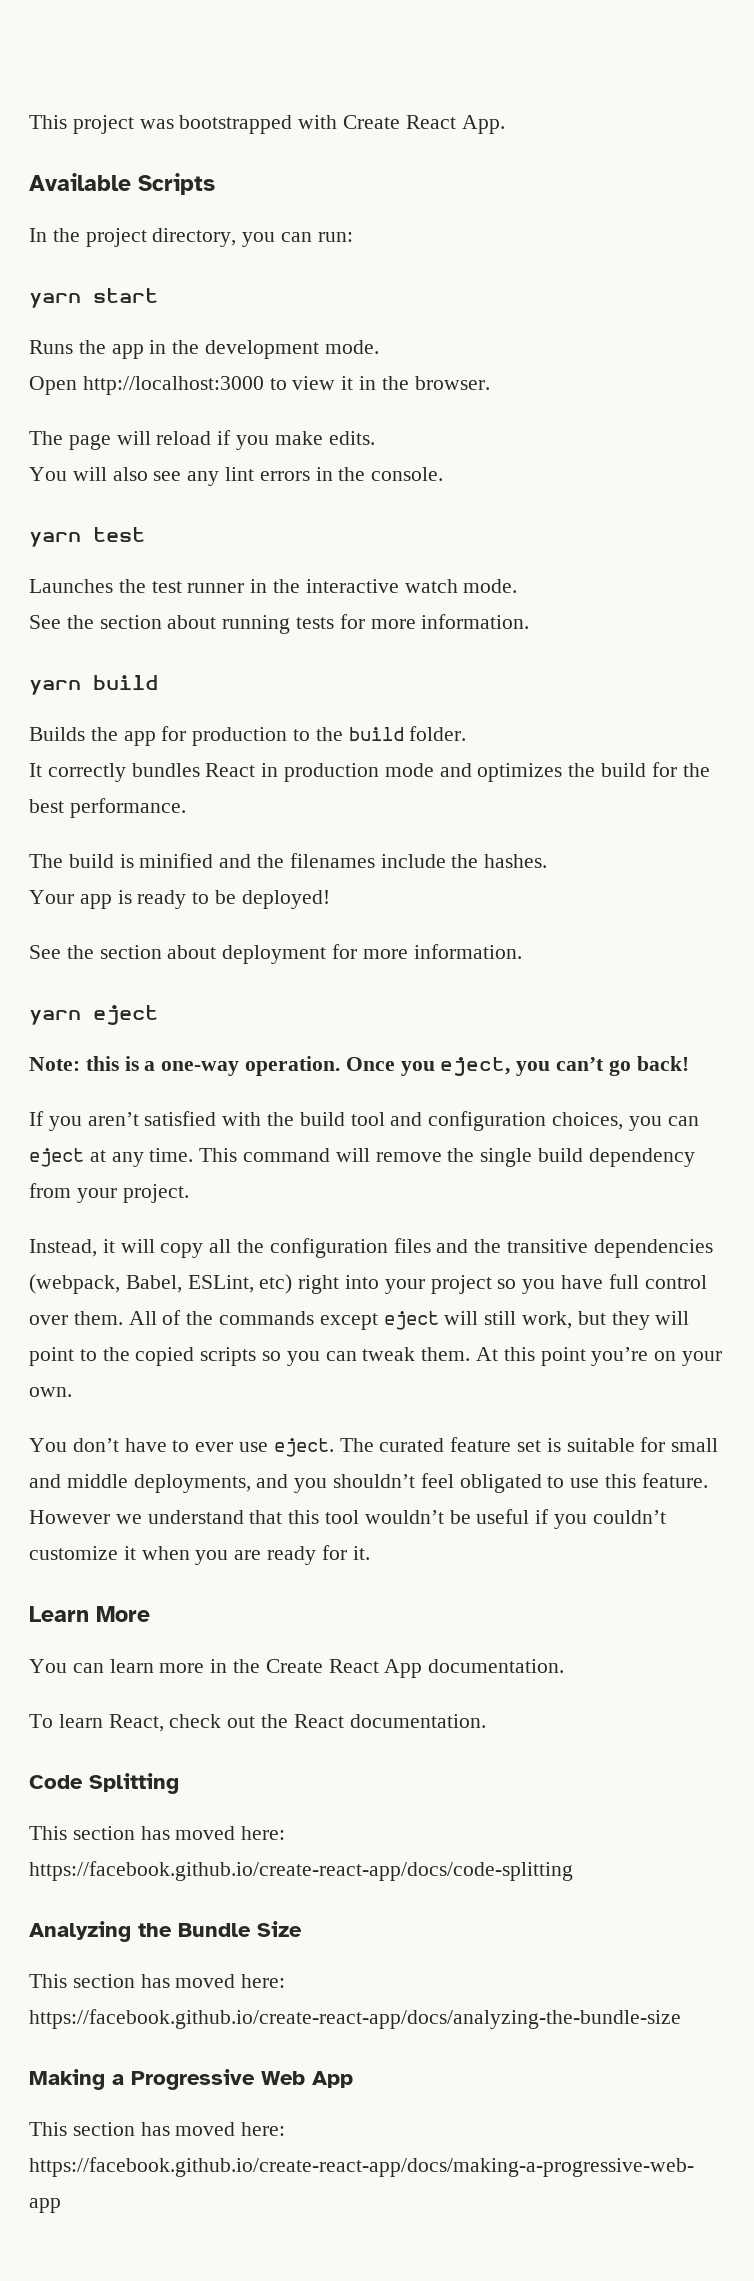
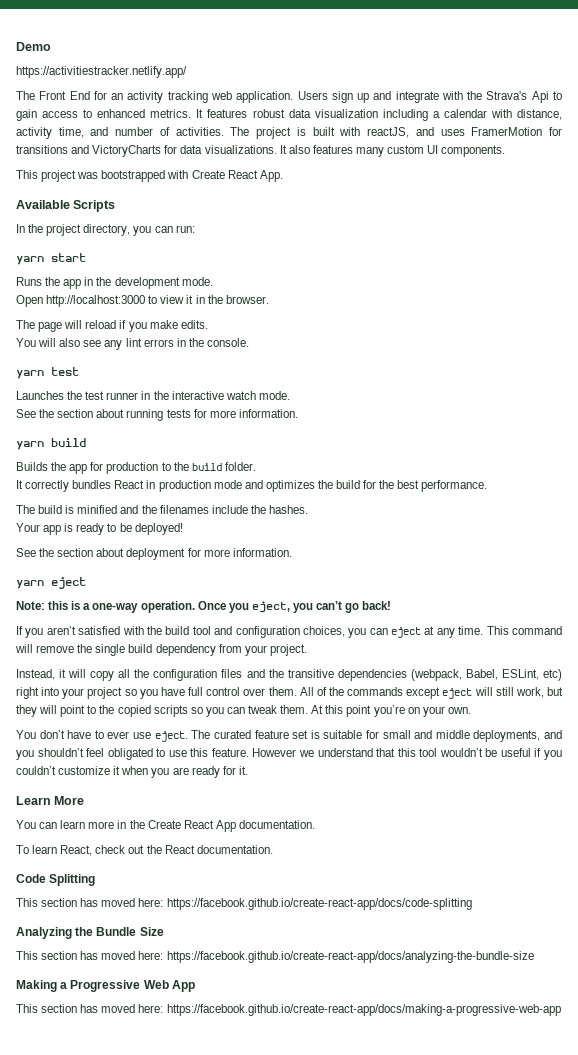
(29, 122) none -> [16,42,51,51] [16,66,187,78] [16,91,562,103] [16,109,562,121] [16,127,562,139] [16,145,506,157] Demo // https://activitiestracker.netlify.app/ // The Front End for an activity tracking web application. Users sign up and integrate with the Strava's Api to gain access to enhanced metrics. It features robust data visualization including a calendar with distance, activity time, and number of activities. The project is built with reactJS, and uses FramerMotion for transitions and VictoryCharts for data visualizations. It also features many custom UI components. //

